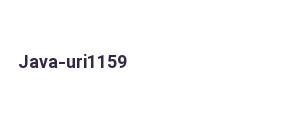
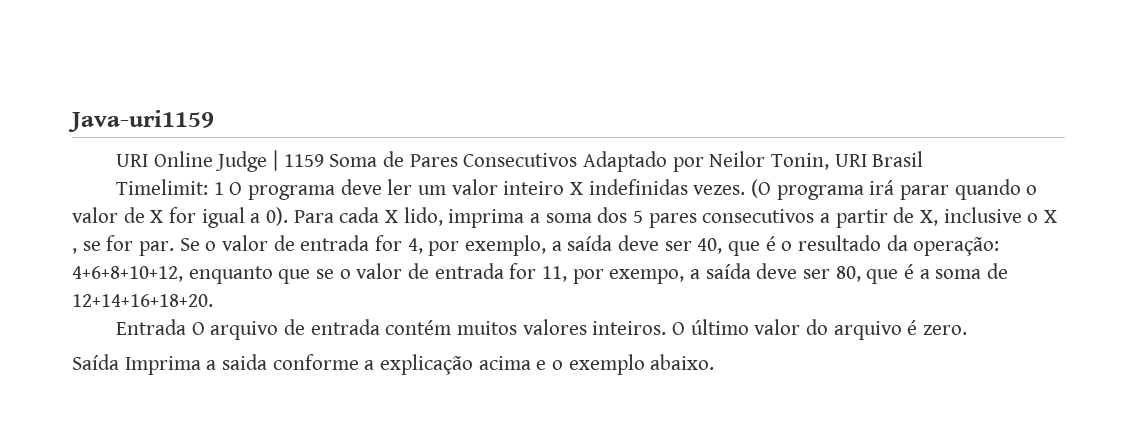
(127, 61) none -> [116,150,924,172] [116,179,1038,200] [72,207,1058,228] [72,235,1000,256] [72,263,1009,284] [72,294,213,307] [116,319,968,340] [72,354,715,375] // URI Online Judge | 1159 Soma de Pares Consecutivos Adaptado por Neilor Tonin, URI Brasil // Timelimit: 1 O programa deve ler um valor inteiro X indefinidas vezes. (O programa irá parar quando o valor de X for igual a 0). Para cada X lido, imprima a soma dos 5 pares consecutivos a partir de X, inclusive o X , se for par. Se o valor de entrada for 4, por exemplo, a saída deve ser 40, que é o resultado da operação: 4+6+8+10+12, enquanto que se o valor de entrada for 11, por exempo, a saída deve ser 80, que é a soma de 12+14+16+18+20. // Entrada O arquivo de entrada contém muitos valores inteiros. O último valor do arquivo é zero. // Saída Imprima a saida conforme a explicação acima e o exemplo abaixo.

